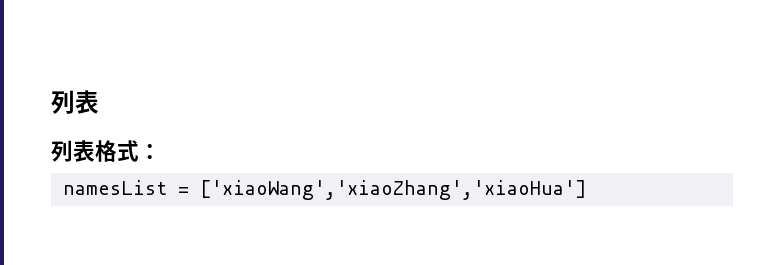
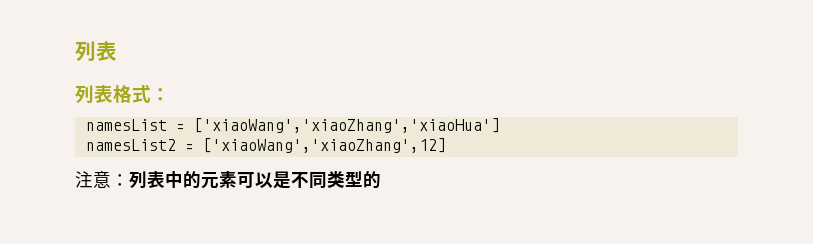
(588, 190) none -> [85,138,446,153] [75,171,381,189] // namesList2 = ['xiaoWang','xiaoZhang',12] // 注意：列表中的元素可以是不同类型的

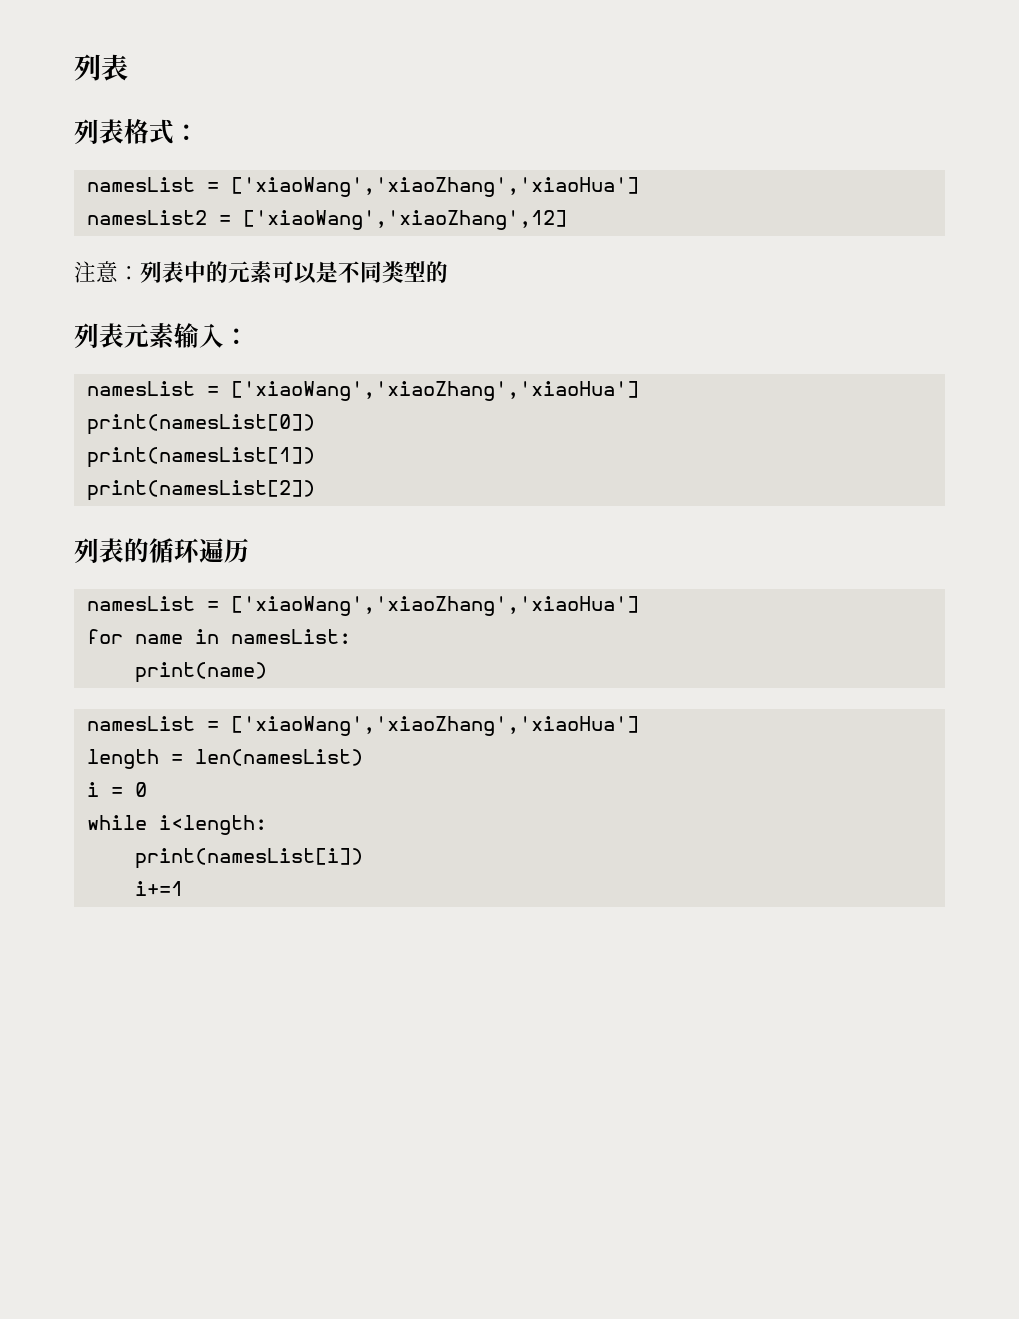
(381, 179) none -> [74,323,249,349] [86,381,639,401] [86,414,315,435] [86,447,315,468] [86,480,315,501] [74,538,249,564] [86,596,639,616] [86,629,351,644] [134,662,267,683] [86,716,639,736] [86,749,363,769] [86,782,147,797] [86,815,267,835] [134,848,363,869] [134,881,183,896] // 列表元素输入： // namesList = ['xiaoWang','xiaoZhang','xiaoHua'] // print(namesList[0]) // print(namesList[1]) // print(namesList[2]) // 列表的循环遍历 // namesList = ['xiaoWang','xiaoZhang','xiaoHua'] // for name in namesList: // print(name) // namesList = ['xiaoWang','xiaoZhang','xiaoHua'] // length = len(namesList) // i = 0 // while i<length: // print(namesList[i]) // i+=1

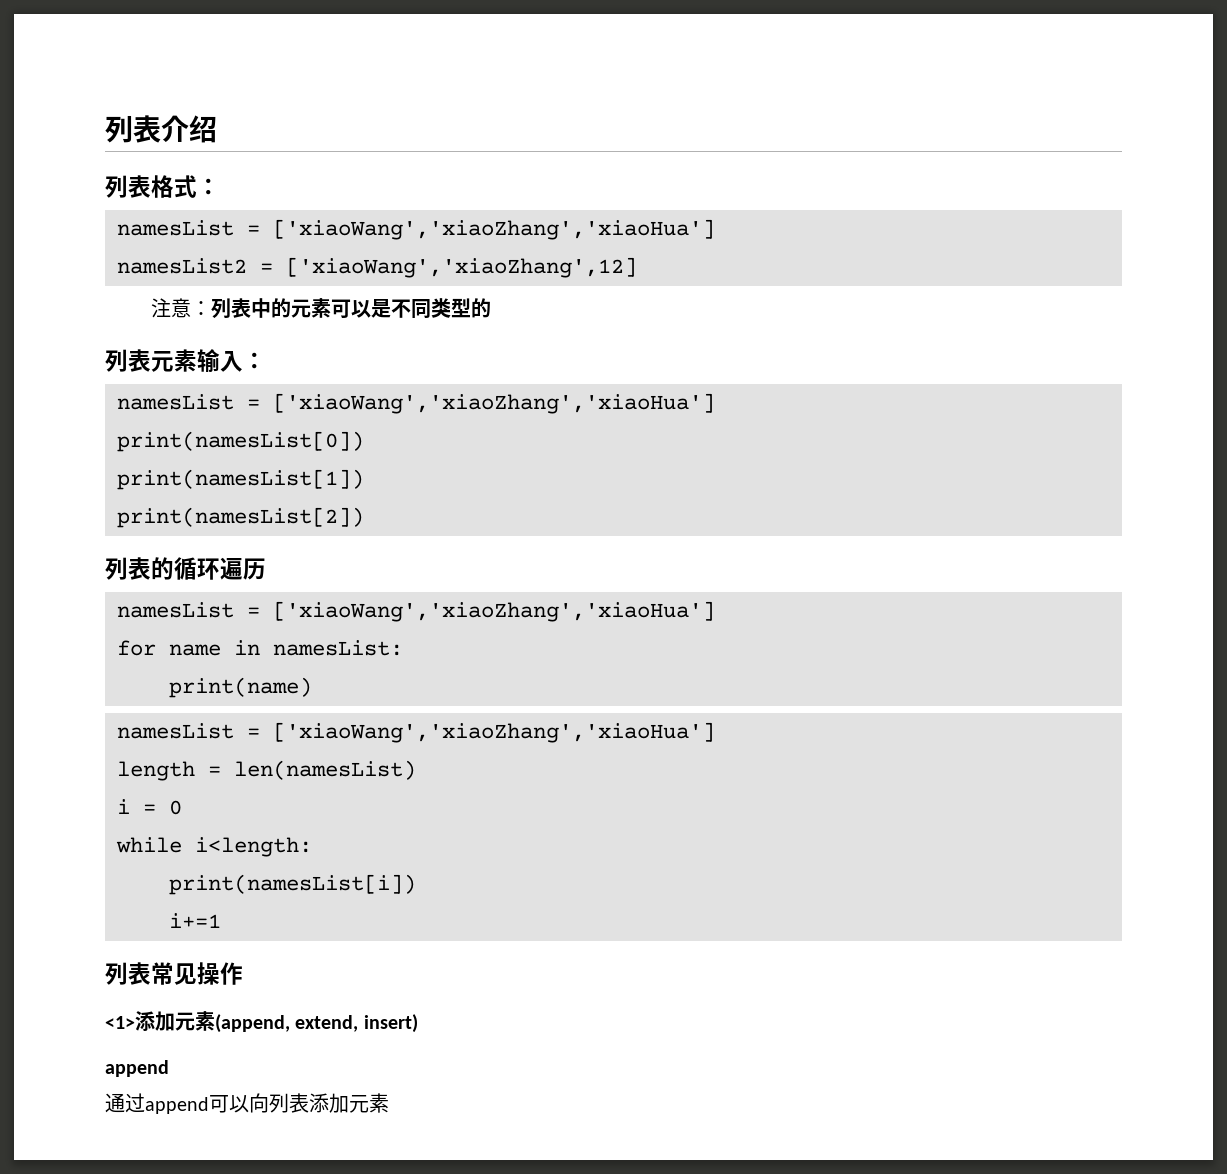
[74,54,128,81] 列表 -> [105,115,217,143] 列表介绍
(183, 888) none -> [105,962,243,985] [105,1011,418,1033] [105,1060,169,1077] [105,1093,389,1114] // 列表常见操作 // <1>添加元素(append, extend, insert) // append // 通过append可以向列表添加元素

